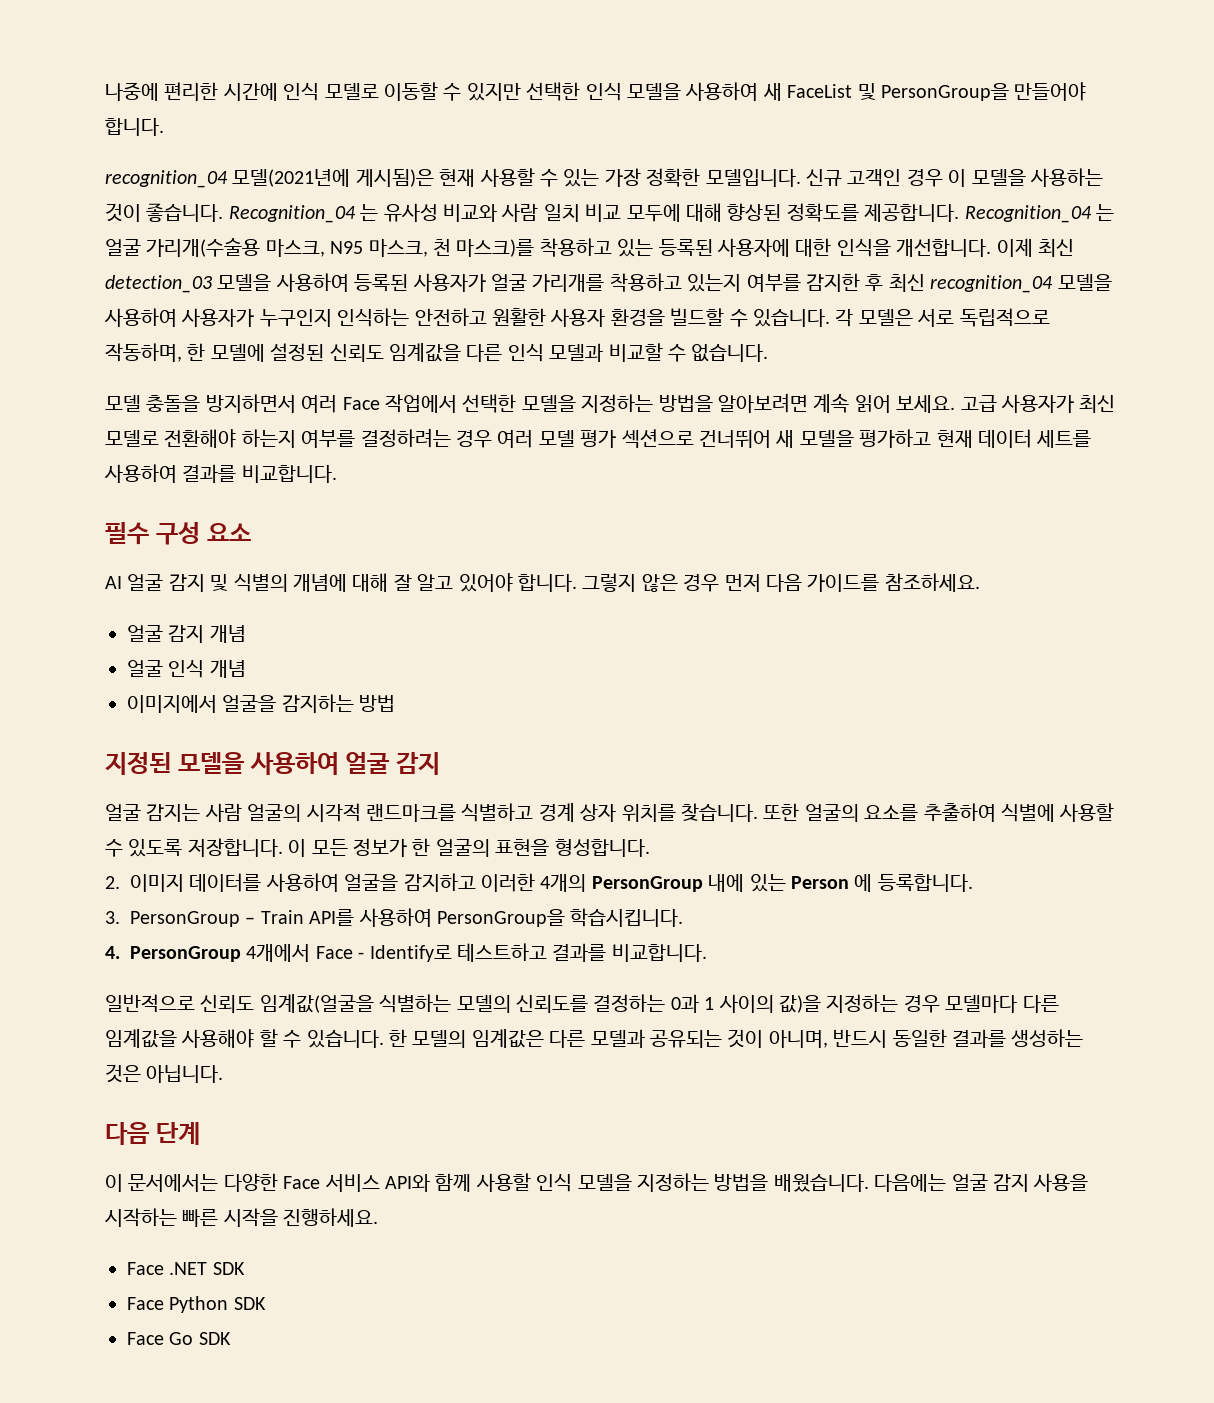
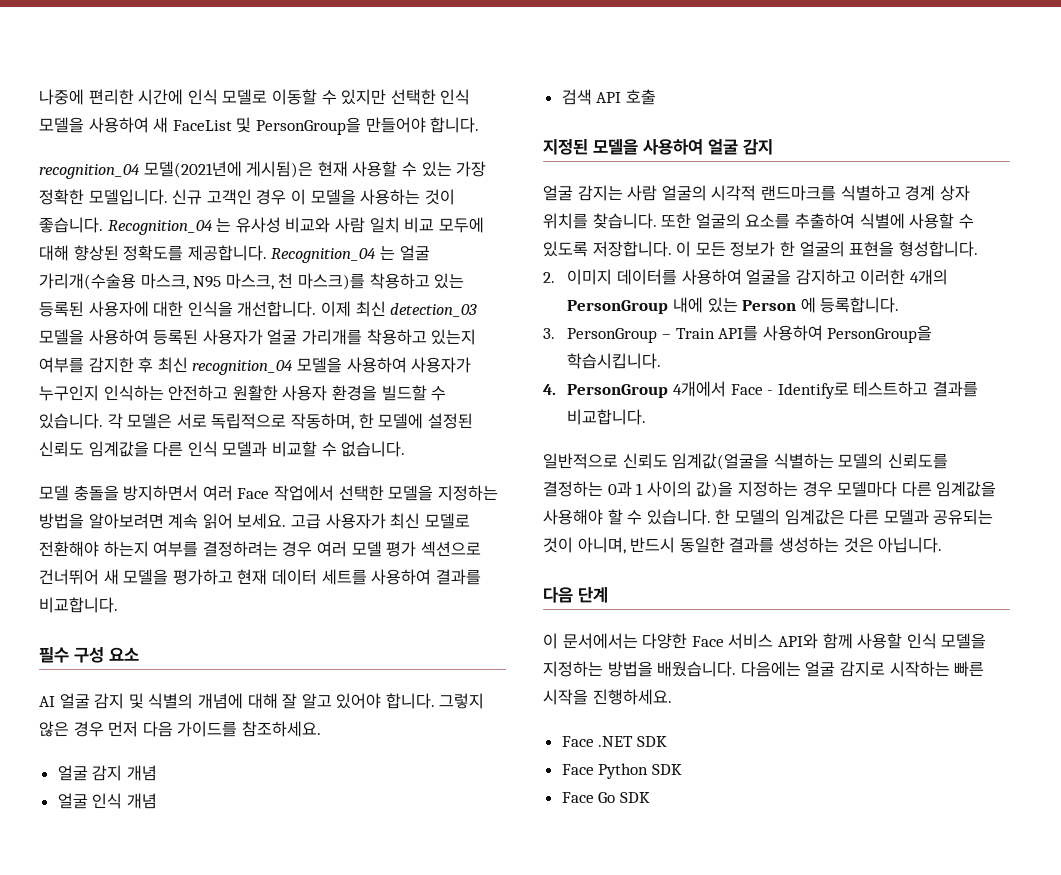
[127,694,396,713] 이미지에서 얼굴을 감지하는 방법 -> [561,89,656,105] 검색 API 호출
[992,1173,1089,1192] 감지 사용을 -> [839,661,885,677] 감지로

